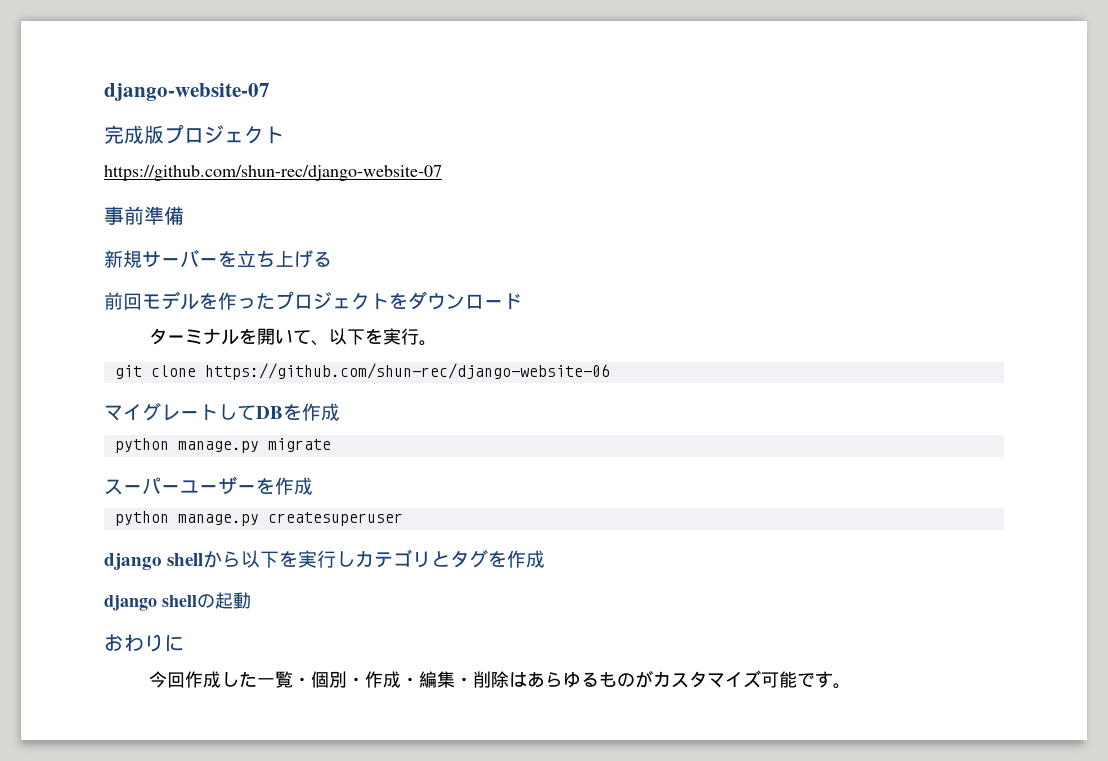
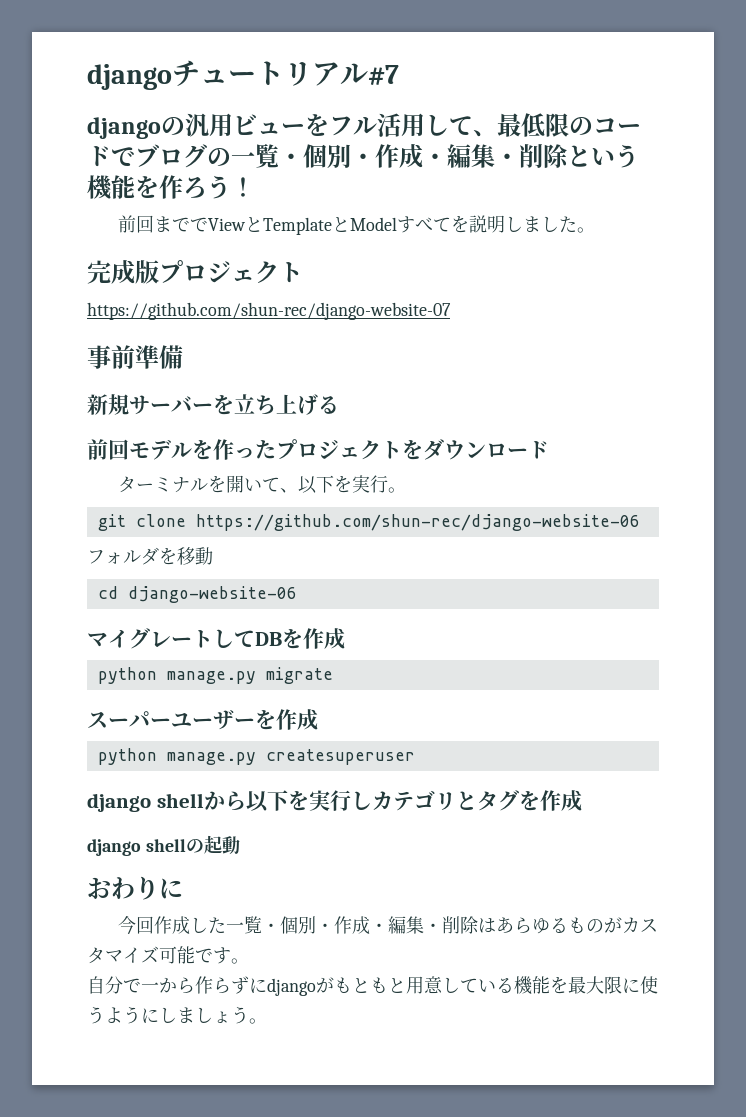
[104,83,270,101] django-website-07 -> [87,60,399,90] [87,113,641,139] [87,144,639,168] [87,175,255,200] [118,215,596,235] djangoチュートリアル#7 // djangoの汎用ビューをフル活用して、最低限のコードでブログの一覧・個別・作成・編集・削除という機能を作ろう！ // 前回まででViewとTemplateとModelすべてを説明しました。
(610, 371) none -> [87,547,213,565] [97,586,297,603] // フォルダを移動 // cd django-website-06
(852, 686) none -> [87,976,658,996] [87,1006,267,1024] // 自分で一から作らずにdjangoがもともと用意している機能を最大限に使うようにしましょう。

